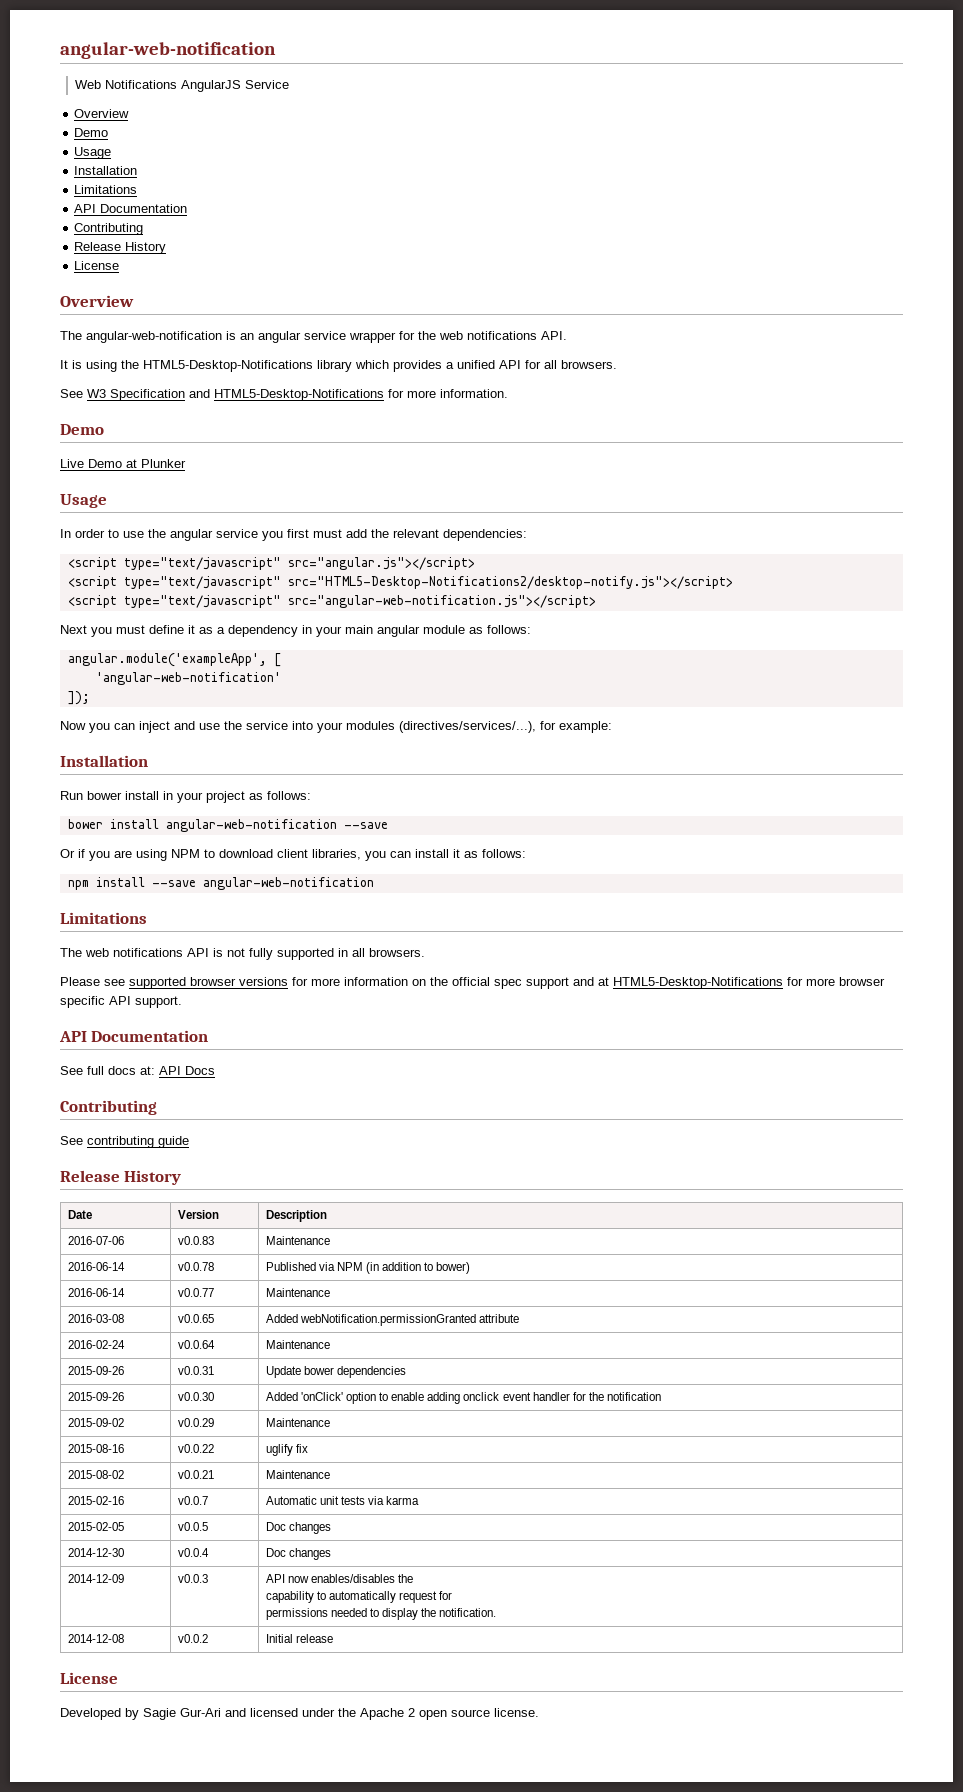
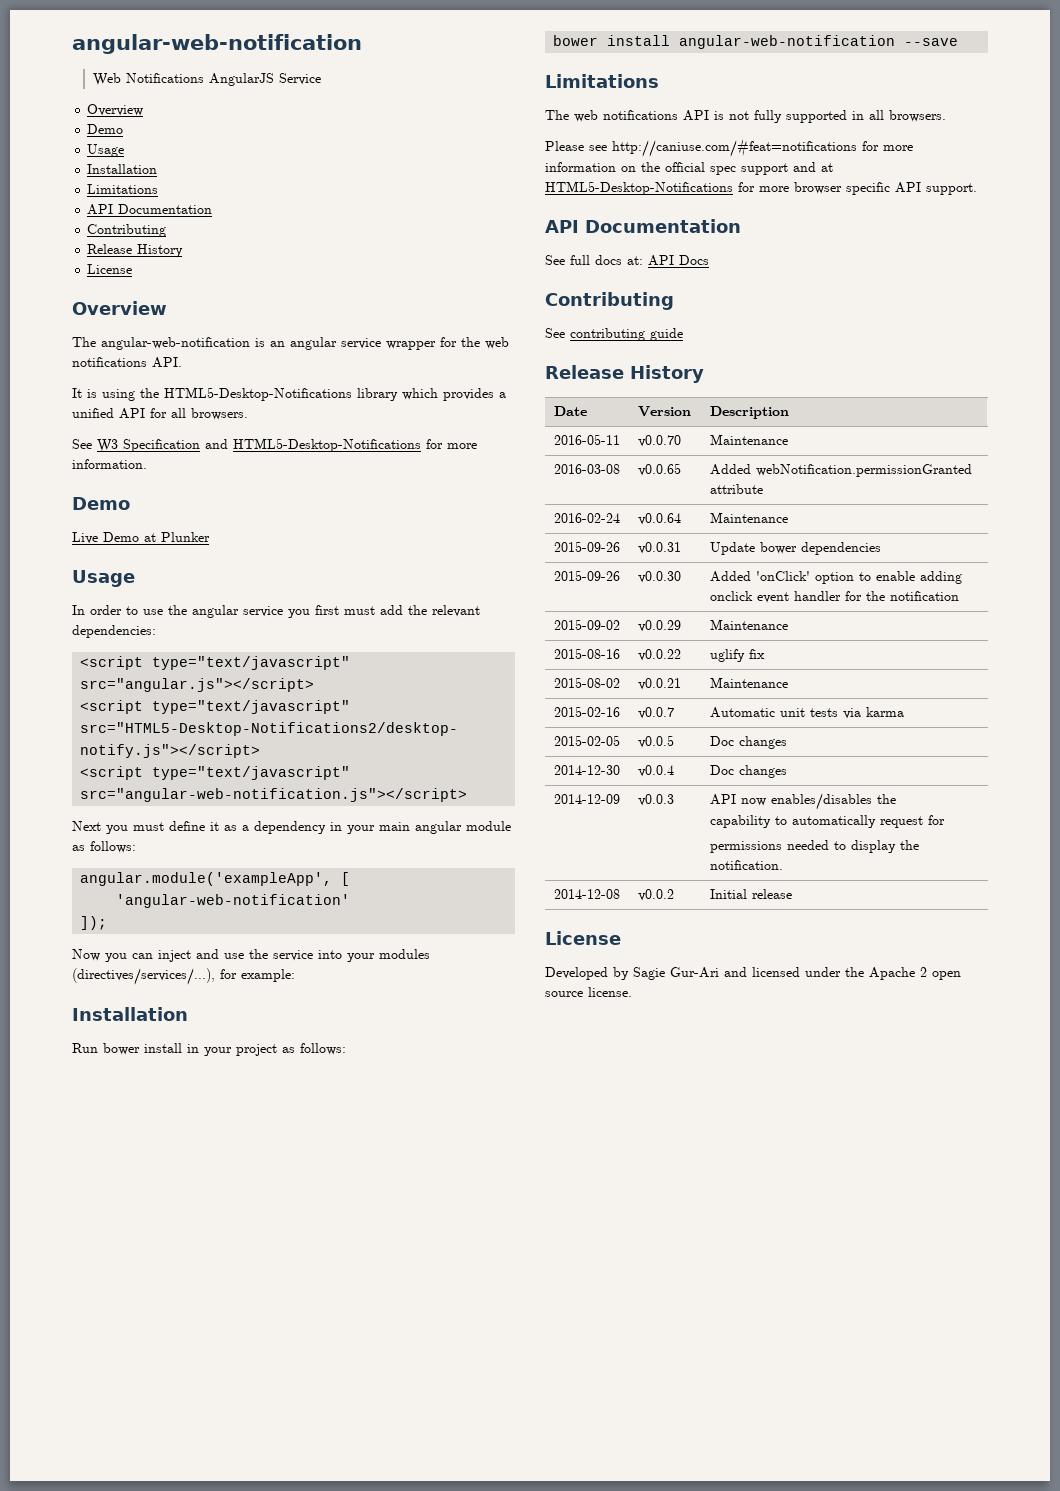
[60,849,526,861] [67,877,374,890] // Or if you are using NPM to download client libraries, you can install it as follows: // npm install --save angular-web-notification -> (959, 42) none
[129,977,288,989] supported browser versions -> [612,139,857,157] http://caniuse.com/#feat=notifications
[67,1236,124,1245] [177,1236,214,1245] [265,1236,330,1245] [67,1262,125,1271] [177,1262,214,1271] [265,1262,471,1274] [67,1288,125,1297] [177,1288,214,1297] 2016-07-06 | v0.0.83 | Maintenance // 2016-06-14 | v0.0.78 | Published via NPM (in addition to bower) // 2016-06-14 | v0.0.77 -> [553,434,620,445] [637,435,681,447] 2016-05-11 | v0.0.70

